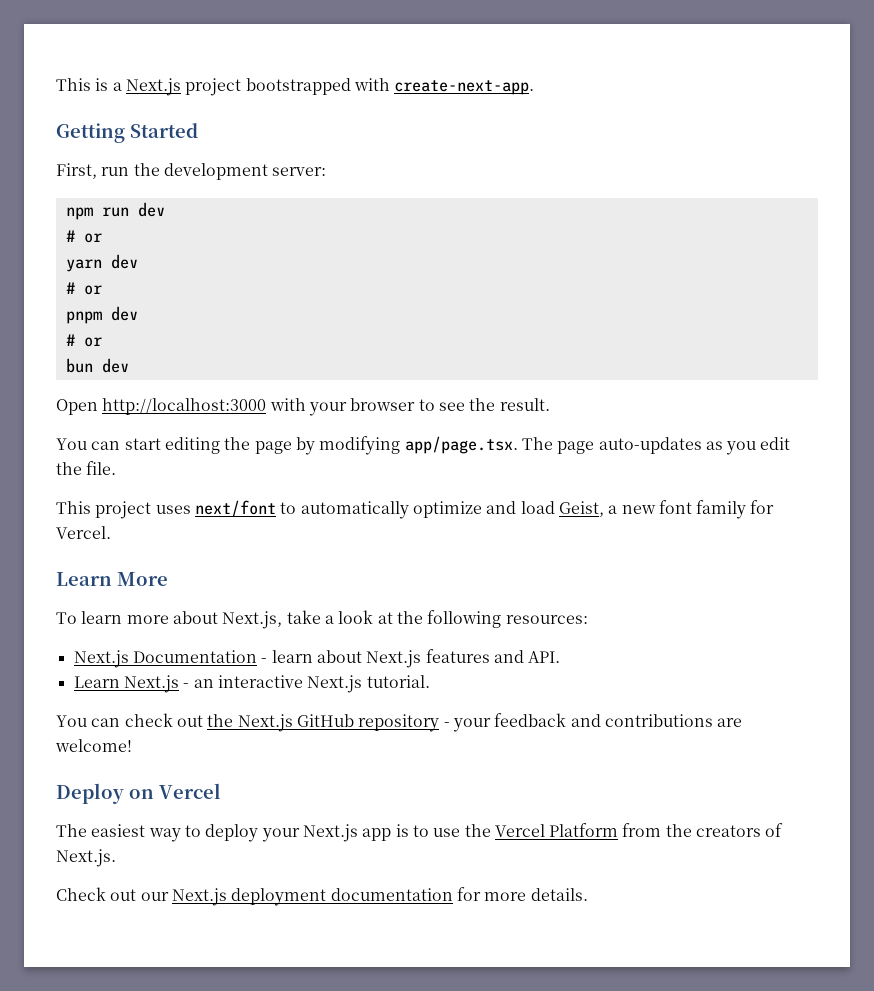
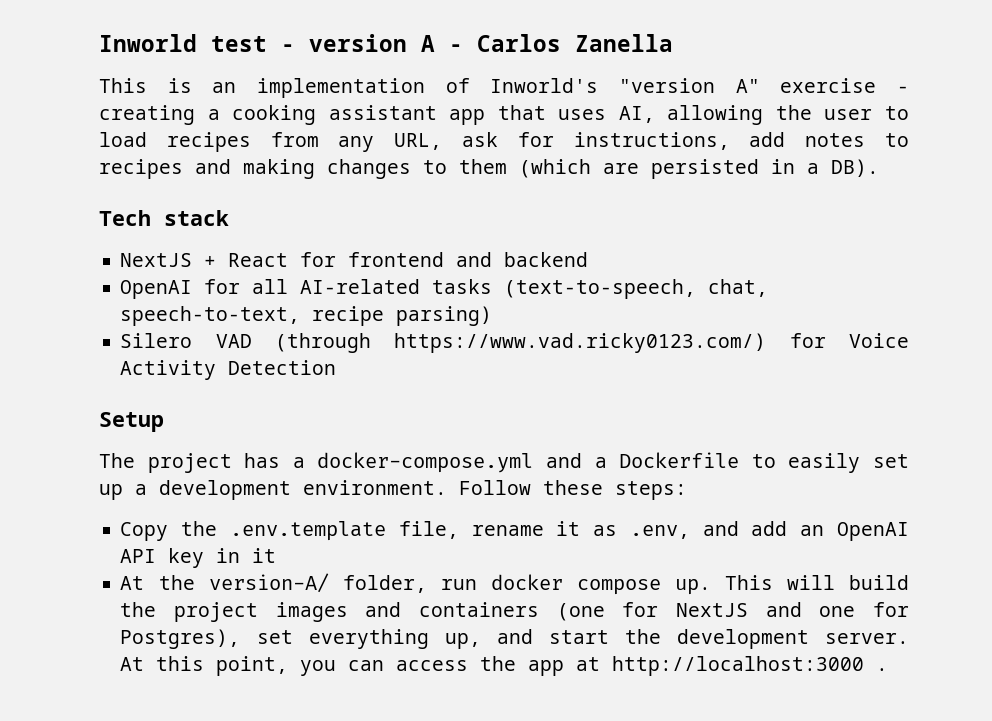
[56,78,535,96] [56,123,198,143] [56,163,327,180] [65,202,165,220] [65,230,102,243] [65,254,138,272] [65,282,102,295] [65,306,138,324] [65,334,102,347] [65,358,129,373] [56,398,550,416] [56,436,791,455] [56,461,117,475] [56,500,775,519] [56,526,111,539] [56,572,168,586] [56,610,588,629] [73,649,561,668] [73,675,430,693] [56,713,743,732] [55,739,132,752] [56,783,221,804] [56,823,784,842] [56,849,116,867] [56,887,588,906] This is a Next.js project bootstrapped with create-next-app. // Getting Started // First, run the development server: // npm run dev // # or // yarn dev // # or // pnpm dev // # or // bun dev // Open http://localhost:3000 with your browser to see the result. // You can start editing the page by modifying app/page.tsx. The page auto-updates as you edit the file. // This project uses next/font to automatically optimize and load Geist, a new font family for Vercel. // Learn More // To learn more about Next.js, take a look at the following resources: // Next.js Documentation - learn about Next.js features and API. // Learn Next.js - an interactive Next.js tutorial. // You can check out the Next.js GitHub repository - your feedback and contributions are welcome! // Deploy on Vercel // The easiest way to deploy your Next.js app is to use the Vercel Platform from the creators of Next.js. // Check out our Next.js deployment documentation for more details. -> [99,34,673,52] [99,78,909,98] [99,105,909,125] [99,132,909,152] [99,159,879,179] [99,210,229,226] [120,252,589,267] [120,279,769,299] [120,306,493,326] [120,333,909,353] [120,360,337,380] [99,412,164,432] [99,452,910,473] [99,480,687,500] [120,521,909,541] [120,548,277,568] [120,573,909,595] [120,602,909,622] [120,629,910,649] [120,656,889,676] Inworld test - version A - Carlos Zanella // This is an implementation of Inworld's "version A" exercise - creating a cooking assistant app that uses AI, allowing the user to load recipes from any URL, ask for instructions, add notes to recipes and making changes to them (which are persisted in a DB). // Tech stack // NextJS + React for frontend and backend // OpenAI for all AI-related tasks (text-to-speech, chat, speech-to-text, recipe parsing) // Silero VAD (through https://www.vad.ricky0123.com/) for Voice Activity Detection // Setup // The project has a docker-compose.yml and a Dockerfile to easily set up a development environment. Follow these steps: // Copy the .env.template file, rename it as .env, and add an OpenAI API key in it // At the version-A/ folder, run docker compose up. This will build the project images and containers (one for NextJS and one for Postgres), set everything up, and start the development server. At this point, you can access the app at http://localhost:3000 .

